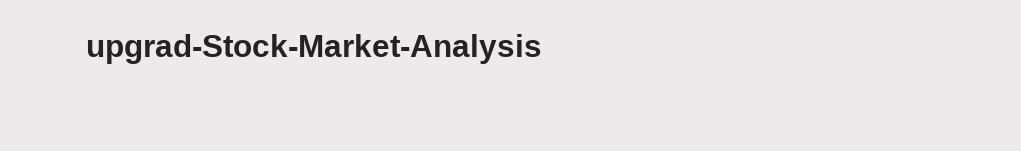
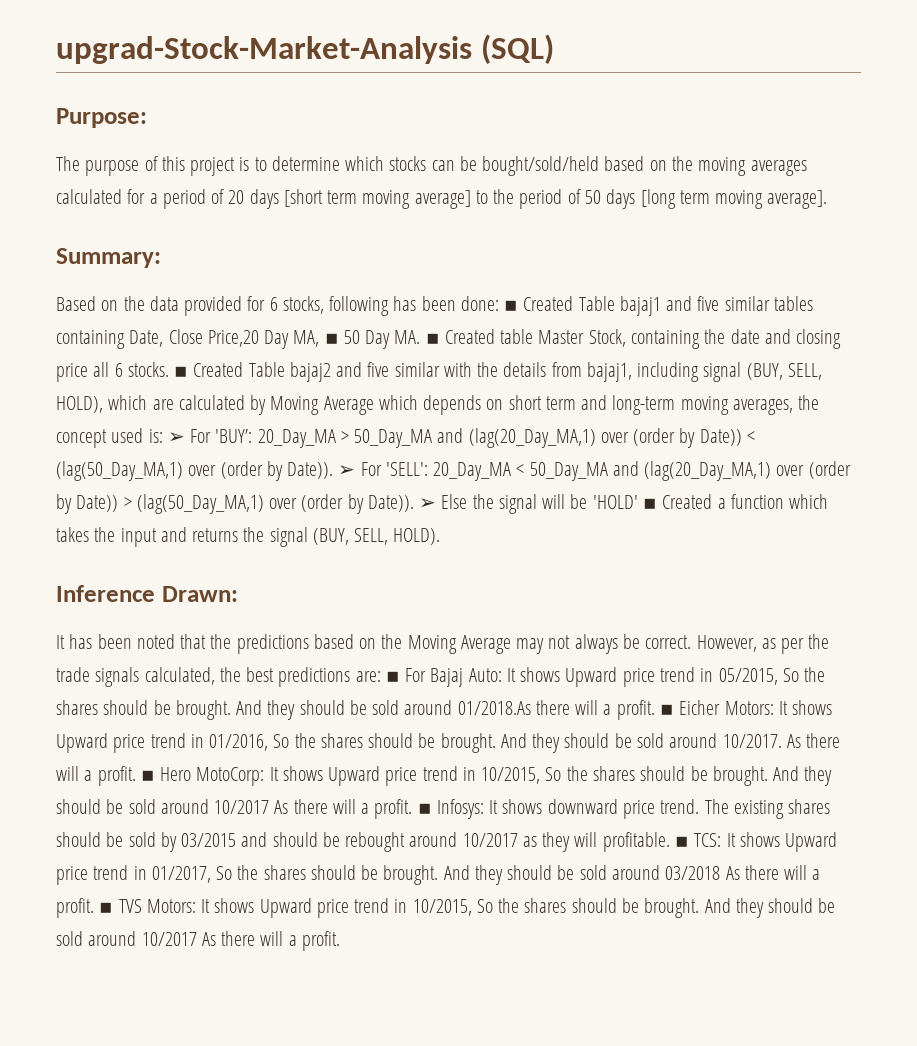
(542, 49) none -> [480,34,554,64] [56,108,147,128] [56,156,807,176] [56,189,828,209] [56,248,161,268] [56,296,814,316] [56,329,842,349] [56,362,823,382] [56,395,820,415] [56,428,755,448] [56,461,851,481] [56,494,829,514] [56,527,441,547] [56,585,238,602] [56,634,830,654] [56,667,826,687] [56,700,833,720] [56,733,841,753] [56,766,833,786] [56,799,831,819] [56,832,838,852] [56,865,821,885] [56,898,836,918] [56,931,340,951] (SQL) // Purpose: // The purpose of this project is to determine which stocks can be bought/sold/held based on the moving averages calculated for a period of 20 days [short term moving average] to the period of 50 days [long term moving average]. // Summary: // Based on the data provided for 6 stocks, following has been done: ▪ Created Table bajaj1 and five similar tables containing Date, Close Price,20 Day MA, ▪ 50 Day MA. ▪ Created table Master Stock, containing the date and closing price all 6 stocks. ▪ Created Table bajaj2 and five similar with the details from bajaj1, including signal (BUY, SELL, HOLD), which are calculated by Moving Average which depends on short term and long-term moving averages, the concept used is: ➢ For 'BUY’: 20_Day_MA > 50_Day_MA and (lag(20_Day_MA,1) over (order by Date)) < (lag(50_Day_MA,1) over (order by Date)). ➢ For 'SELL': 20_Day_MA < 50_Day_MA and (lag(20_Day_MA,1) over (order by Date)) > (lag(50_Day_MA,1) over (order by Date)). ➢ Else the signal will be 'HOLD' ▪ Created a function which takes the input and returns the signal (BUY, SELL, HOLD). // Inference Drawn: // It has been noted that the predictions based on the Moving Average may not always be correct. However, as per the trade signals calculated, the best predictions are: ▪ For Bajaj Auto: It shows Upward price trend in 05/2015, So the shares should be brought. And they should be sold around 01/2018.As there will a profit. ▪ Eicher Motors: It shows Upward price trend in 01/2016, So the shares should be brought. And they should be sold around 10/2017. As there will a profit. ▪ Hero MotoCorp: It shows Upward price trend in 10/2015, So the shares should be brought. And they should be sold around 10/2017 As there will a profit. ▪ Infosys: It shows downward price trend. The existing shares should be sold by 03/2015 and should be rebought around 10/2017 as they will profitable. ▪ TCS: It shows Upward price trend in 01/2017, So the shares should be brought. And they should be sold around 03/2018 As there will a profit. ▪ TVS Motors: It shows Upward price trend in 10/2015, So the shares should be brought. And they should be sold around 10/2017 As there will a profit.

